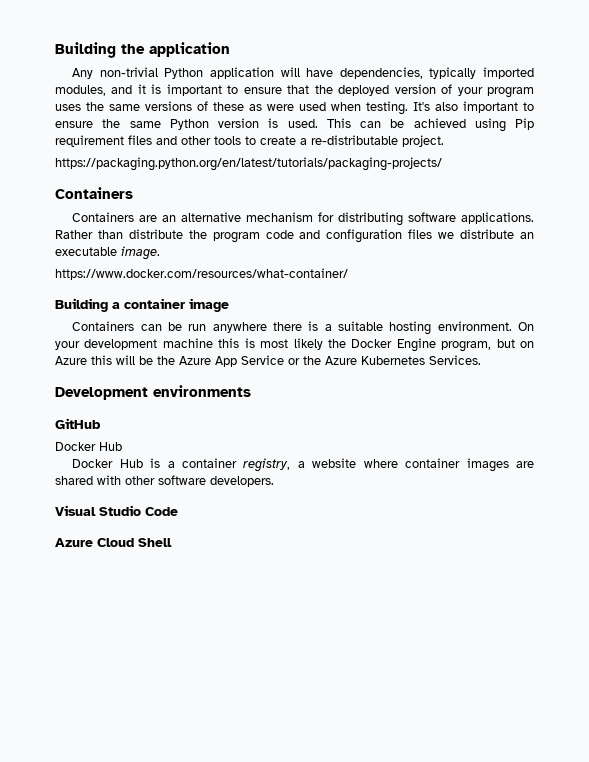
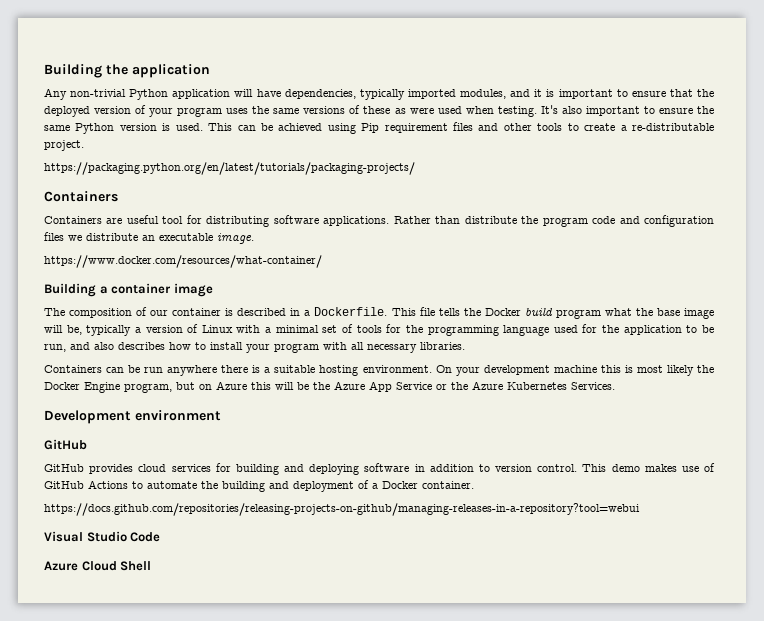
[162,212,314,222] an alternative mechanism -> [126,215,184,224] useful tool
(229, 305) none -> [44,307,714,319] [44,324,714,336] [44,342,465,353] // The composition of our container is described in a Dockerfile. This file tells the Docker build program what the base image will be, typically a version of Linux with a minimal set of tools for the programming language used for the application to be run, and also describes how to install your program with all necessary libraries.
[153,385,251,397] environments -> [135,410,221,421] environment
[55,442,122,451] [72,458,534,472] [55,475,274,487] Docker Hub // Docker Hub is a container registry, a website where container images are shared with other software developers. -> [44,463,715,475] [44,480,474,492] [44,503,640,516] GitHub provides cloud services for building and deploying software in addition to version control. This demo makes use of GitHub Actions to automate the building and deployment of a Docker container. // https://docs.github.com/repositories/releasing-projects-on-github/managing-releases-in-a-repository?tool=webui

